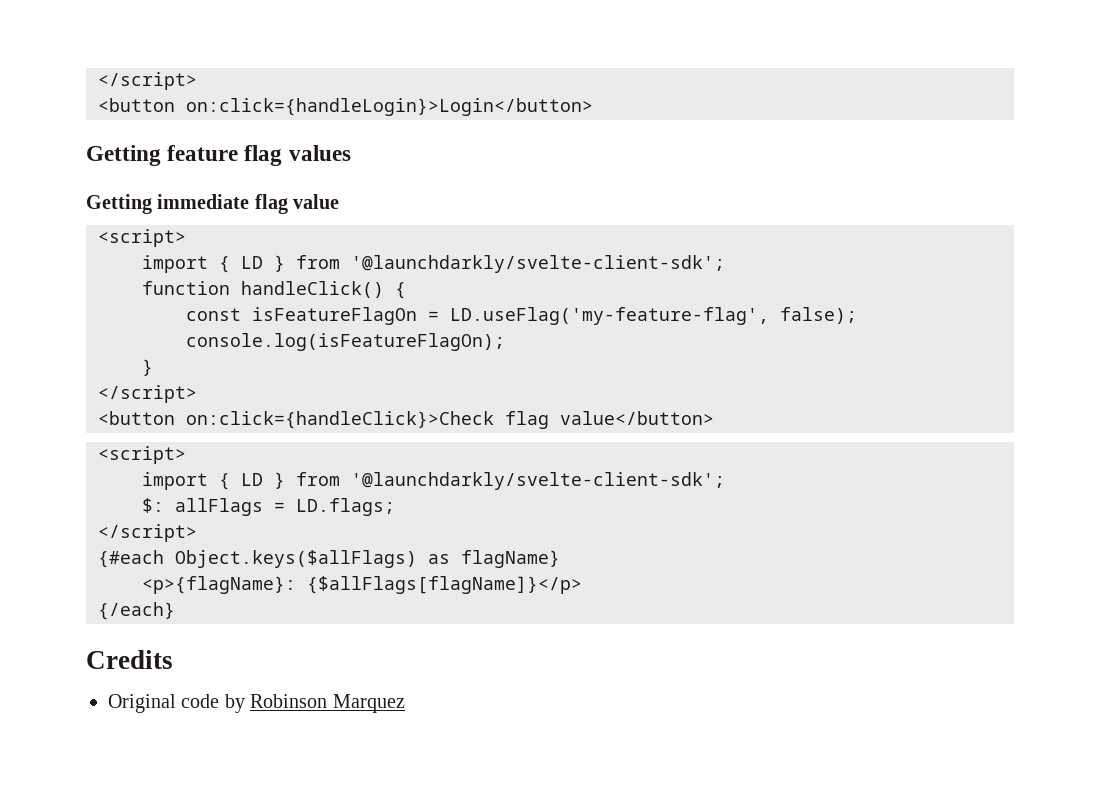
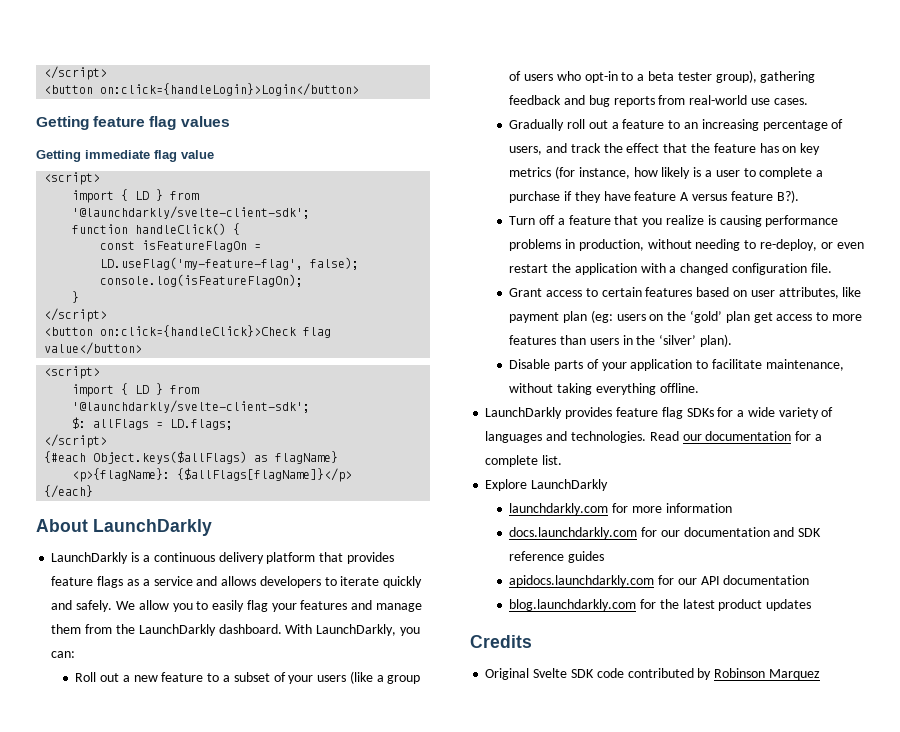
[86,650,173,669] [108,694,220,713] Credits // Original code -> [36,519,212,536] [51,552,394,564] [51,576,423,588] [51,600,422,612] [51,624,420,636] [51,651,76,658] [75,671,421,684] [509,70,816,83] [509,95,808,107] [509,119,844,131] [509,143,821,155] [509,166,824,179] [509,190,799,203] [509,215,839,227] [509,239,864,251] [509,263,832,275] [509,287,862,299] [509,310,862,323] [509,334,733,347] [509,359,844,371] [509,383,699,395] [485,407,834,419] [485,431,822,443] [485,455,563,467] [485,479,609,491] [509,503,732,515] [509,527,822,539] [509,551,605,563] [509,575,810,587] [509,599,812,611] [470,635,532,648] [485,668,694,680] About LaunchDarkly // LaunchDarkly is a continuous delivery platform that provides feature flags as a service and allows developers to iterate quickly and safely. We allow you to easily flag your features and manage them from the LaunchDarkly dashboard. With LaunchDarkly, you can: // Roll out a new feature to a subset of your users (like a group of users who opt-in to a beta tester group), gathering feedback and bug reports from real-world use cases. // Gradually roll out a feature to an increasing percentage of users, and track the effect that the feature has on key metrics (for instance, how likely is a user to complete a purchase if they have feature A versus feature B?). // Turn off a feature that you realize is causing performance problems in production, without needing to re-deploy, or even restart the application with a changed configuration file. // Grant access to certain features based on user attributes, like payment plan (eg: users on the ‘gold’ plan get access to more features than users in the ‘silver’ plan). // Disable parts of your application to facilitate maintenance, without taking everything offline. // LaunchDarkly provides feature flag SDKs for a wide variety of languages and technologies. Read our documentation for a complete list. // Explore LaunchDarkly // launchdarkly.com for more information // docs.launchdarkly.com for our documentation and SDK reference guides // apidocs.launchdarkly.com for our API documentation // blog.launchdarkly.com for the latest product updates // Credits // Original Svelte SDK code contributed

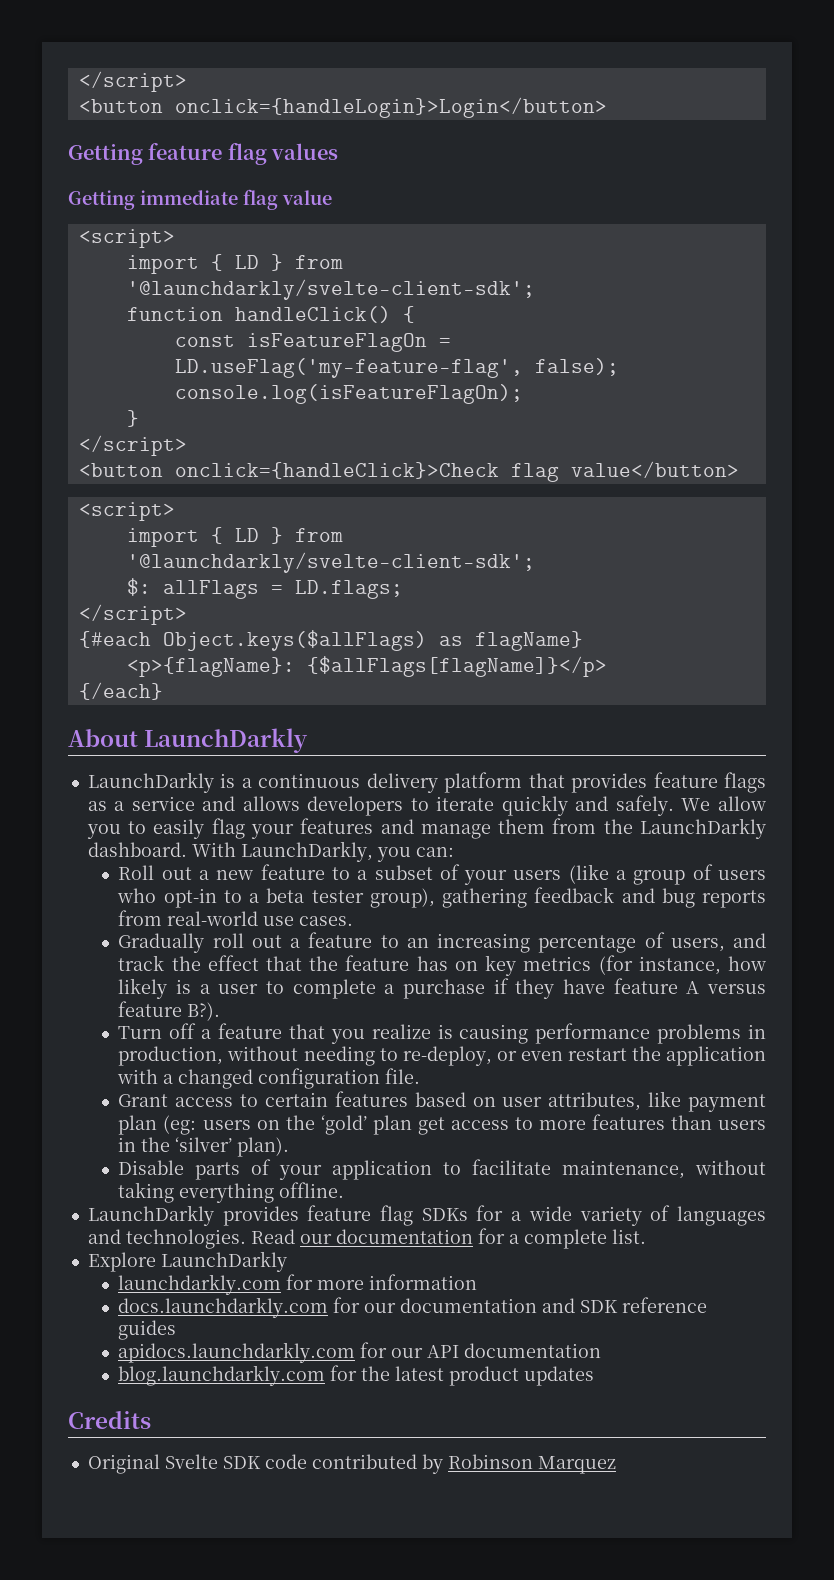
[44,66,108,80] [44,83,360,96] </script> // <button on:click={handleLogin}>Login</button> -> [78,71,187,92] [78,97,607,118] </script> // <button onclick={handleLogin}>Login</button>
[100,325,297,337] on:click={handleClick}>Check -> [174,462,499,479] onclick={handleClick}>Check

